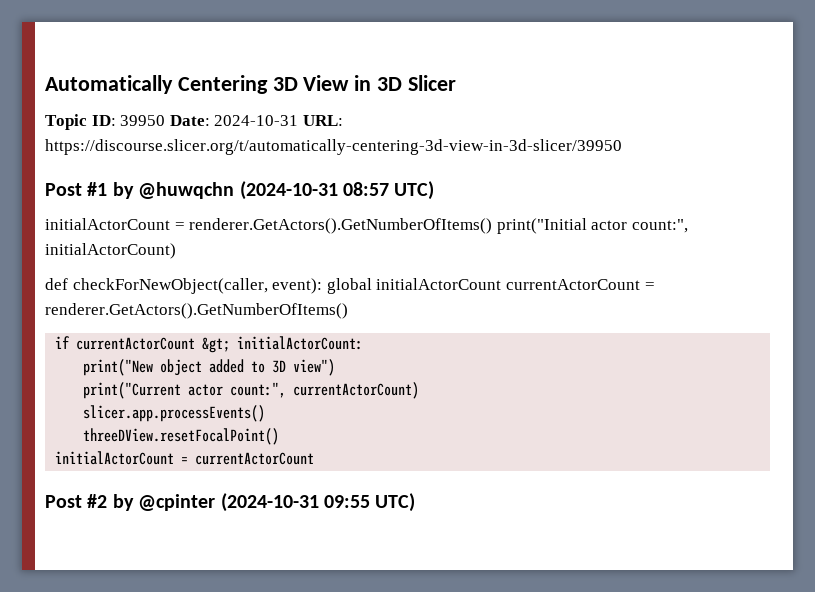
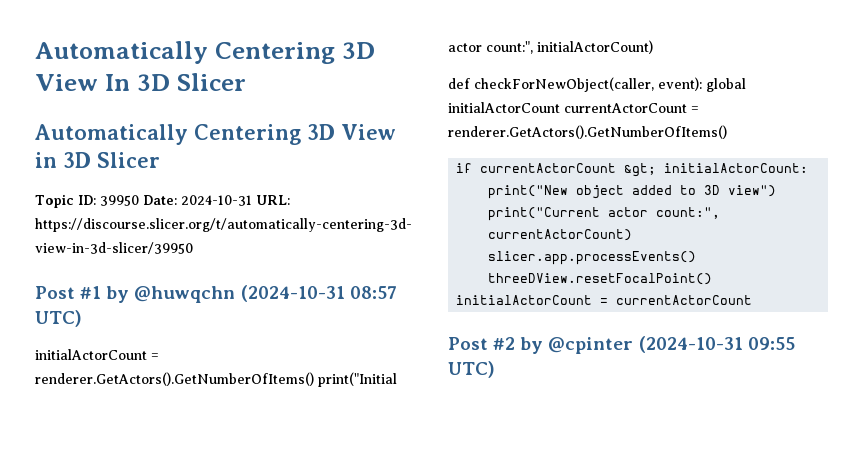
[45,75,350,94] Automatically Centering 3D View -> [35,41,375,64] [35,73,246,91] [35,124,396,145] Automatically Centering 3D View In 3D Slicer // Automatically Centering 3D View

